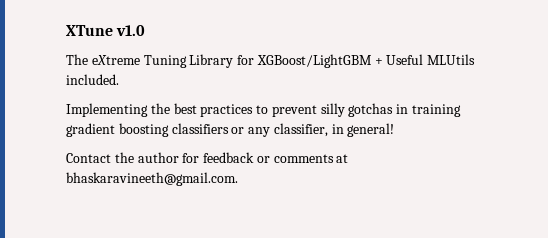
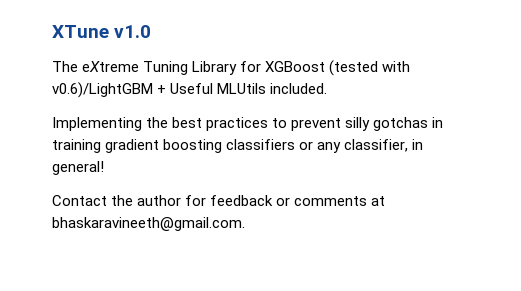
[256,54,372,68] XGBoost/LightGBM -> [265,60,411,76] [52,82,153,98] XGBoost (tested with v0.6)/LightGBM

